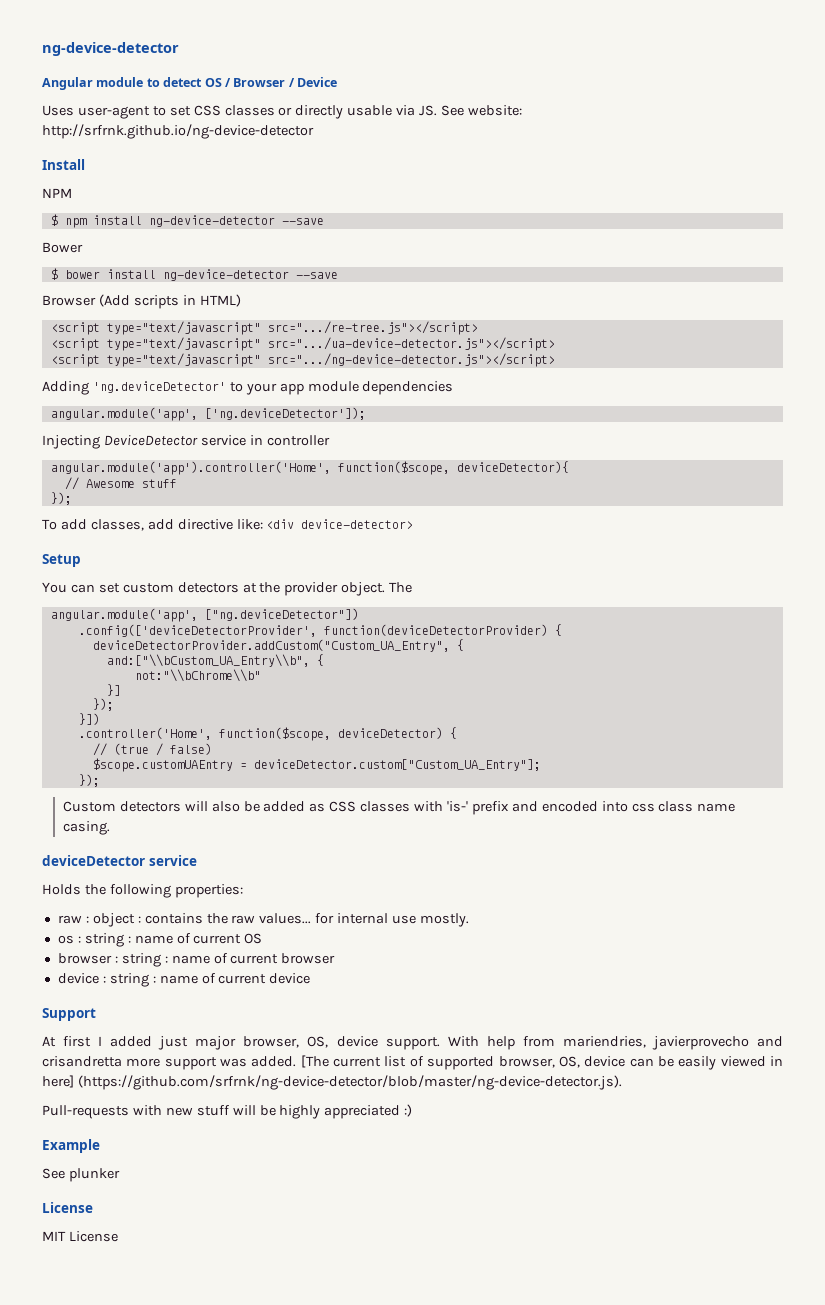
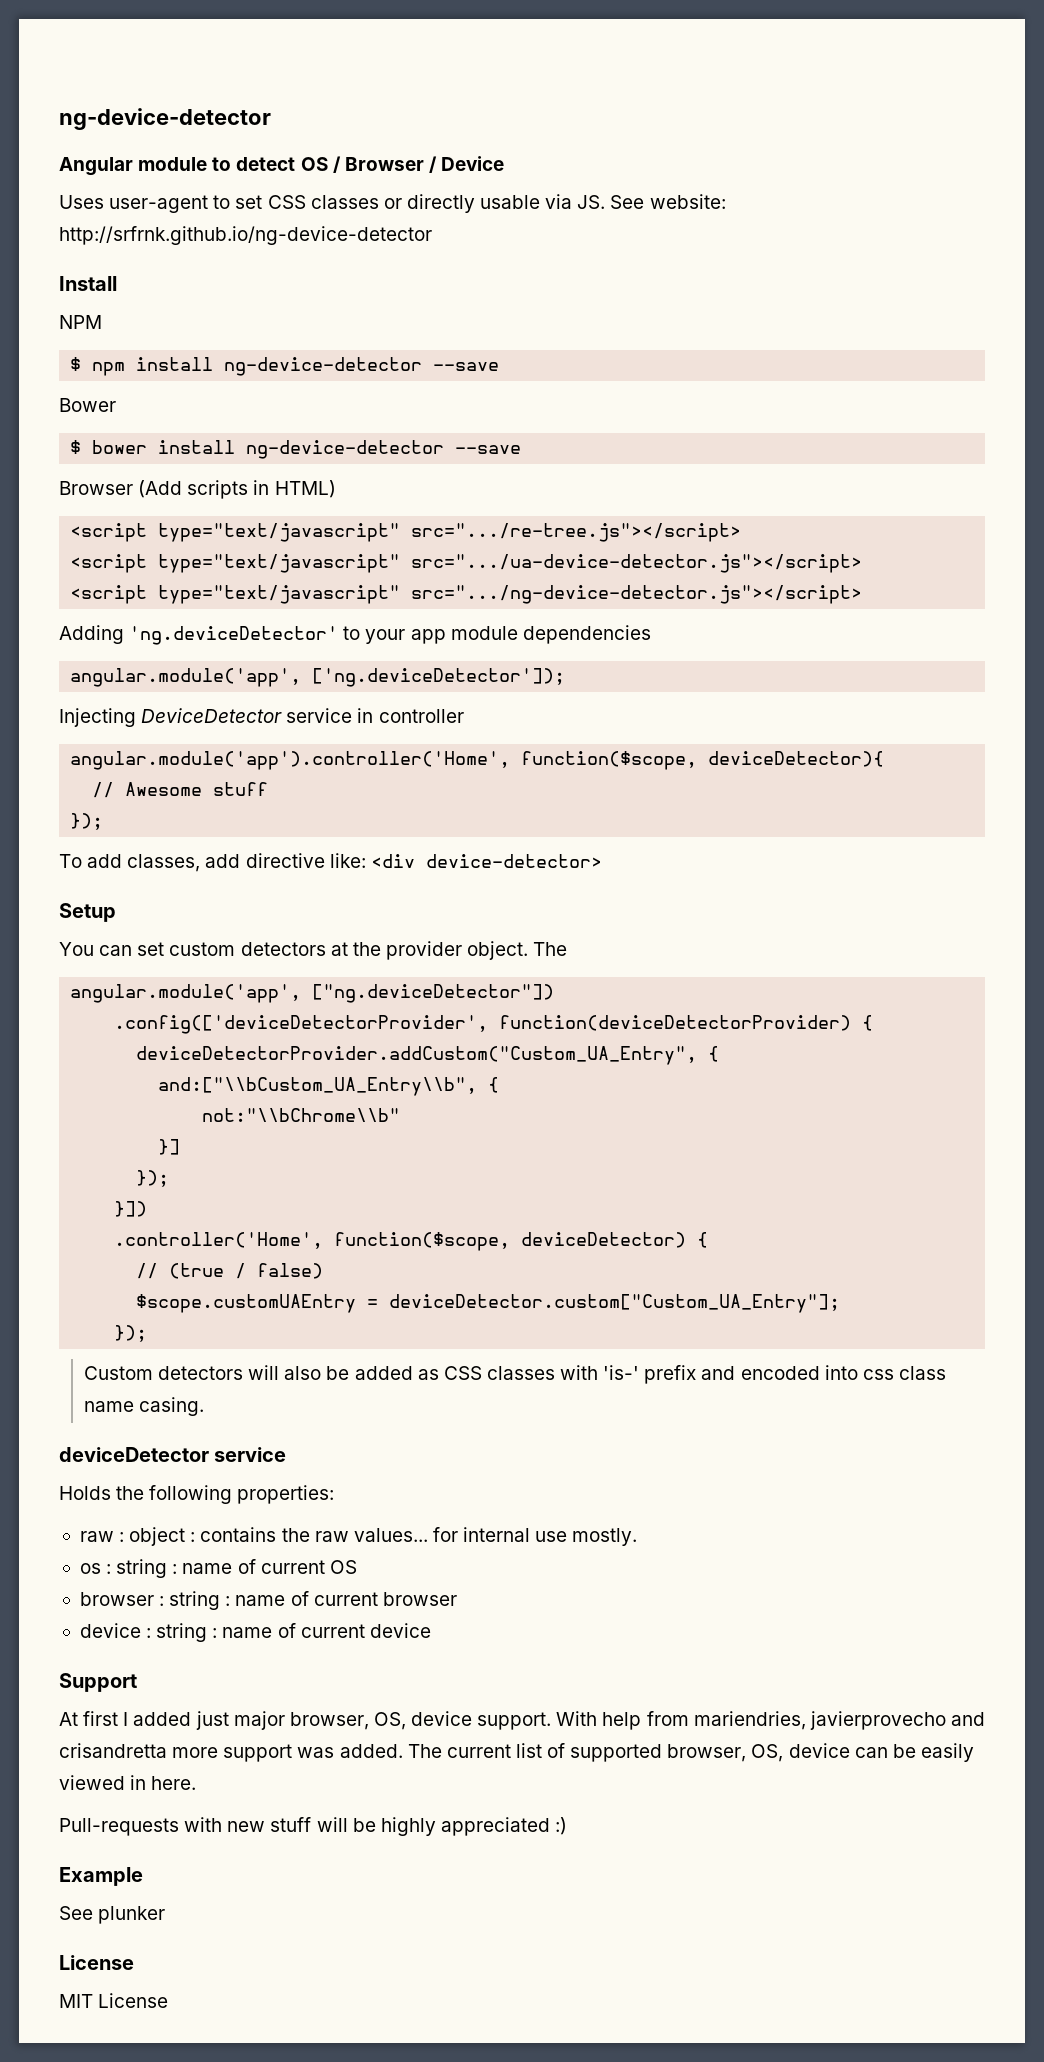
[300,1055,329,1068] [The -> [407,1744,442,1758] The
[42,1075,622,1090] here] (https://github.com/srfrnk/ng-device-detector/blob/master/ng-device-detector.js). -> [151,1776,197,1790] here.

